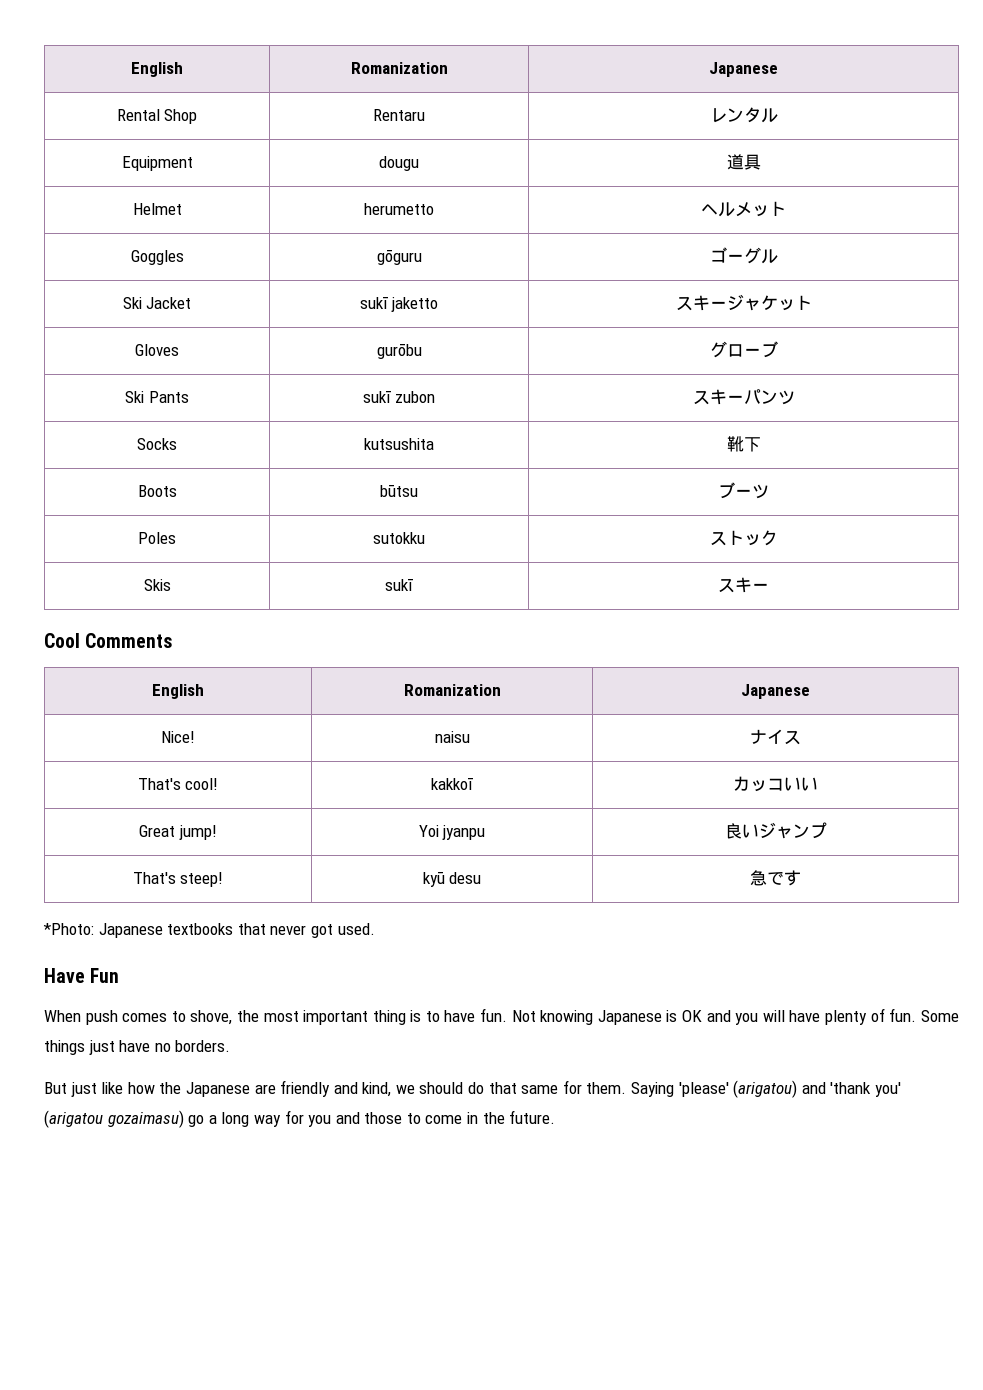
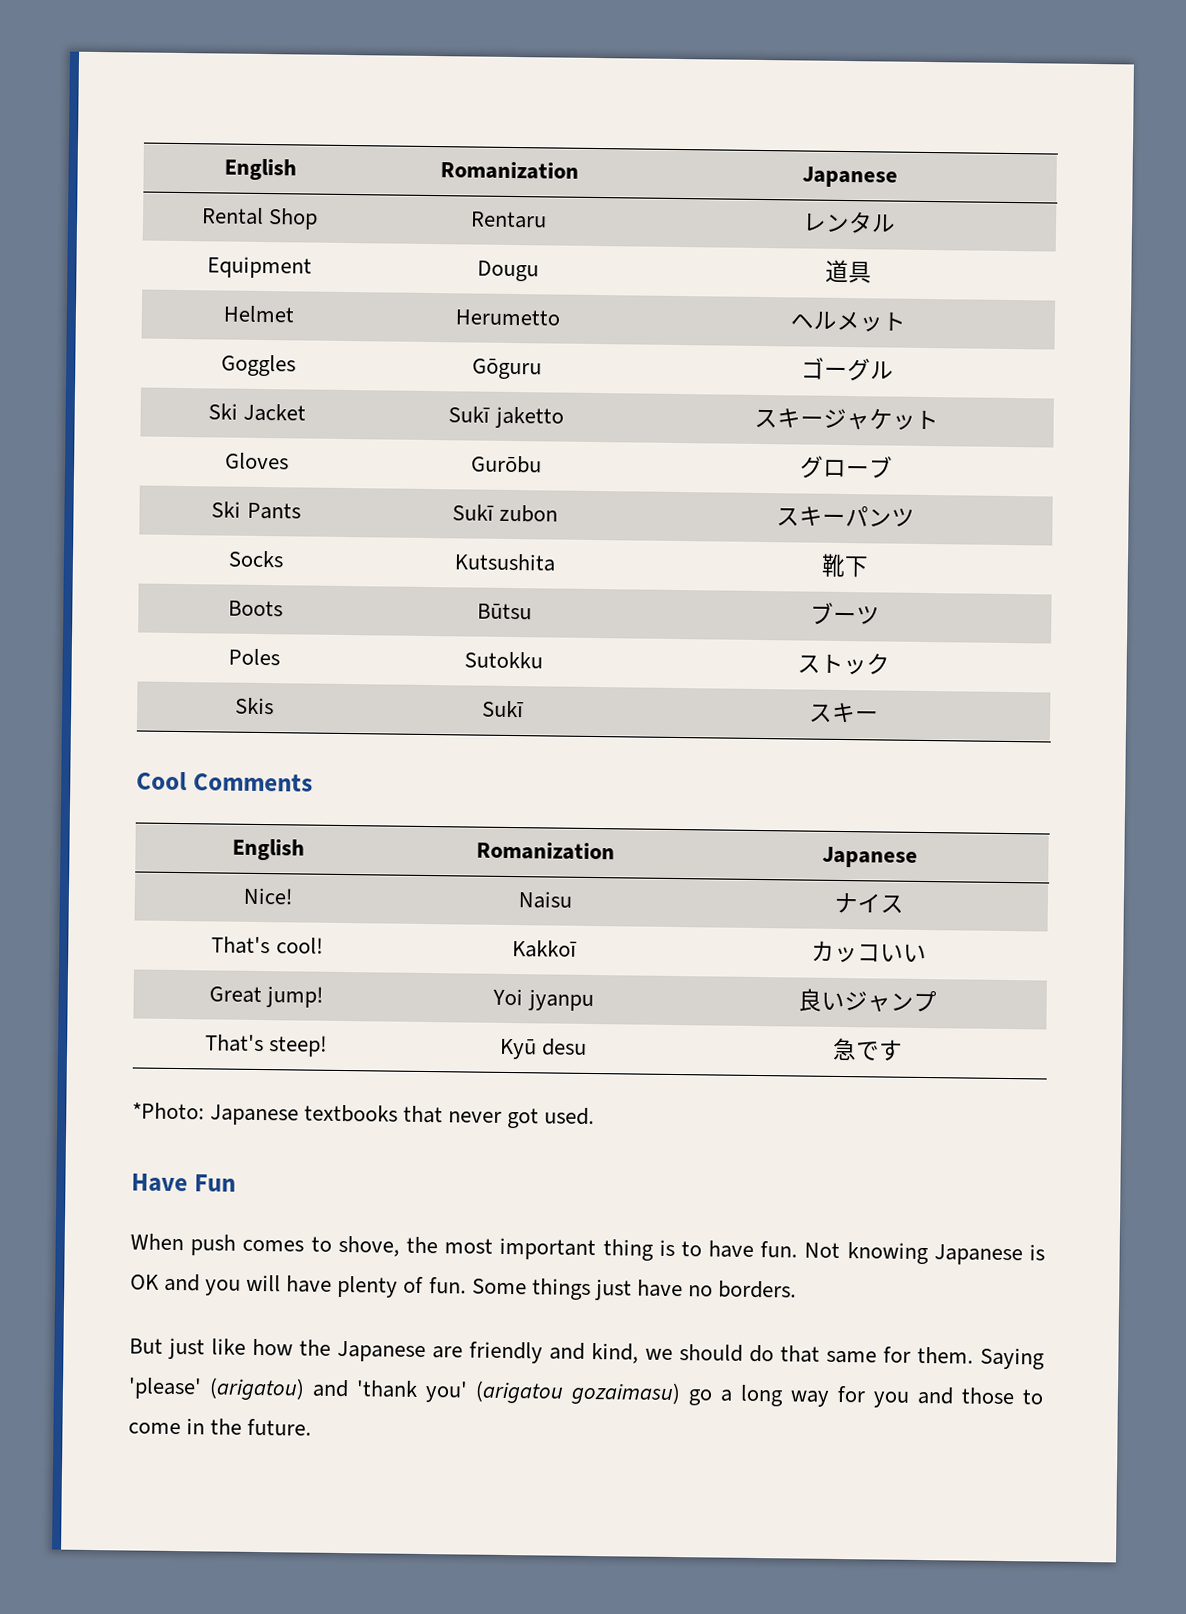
[379,156,419,171] dougu -> [477,260,539,282] Dougu
[364,203,434,215] herumetto -> [454,309,560,326] Herumetto
[376,250,422,265] gōguru -> [472,358,542,380] Gōguru
[359,297,388,309] sukī -> [448,406,491,423] Sukī
[376,344,422,359] gurōbu -> [470,455,542,474] Gurōbu
[362,391,391,403] sukī -> [451,504,494,521] Sukī
[364,438,434,450] kutsushita -> [453,553,556,572] Kutsushita
[380,485,418,497] būtsu -> [476,603,532,620] Būtsu
[373,532,425,544] sutokku -> [463,651,543,669] Sutokku
[385,579,413,591] sukī -> [482,700,524,718] Sukī
[434,731,470,743] naisu -> [517,891,572,909] Naisu
[431,778,473,790] kakkoī -> [512,940,577,958] Kakkoī
[422,872,445,887] kyū -> [498,1038,537,1060] Kyū

